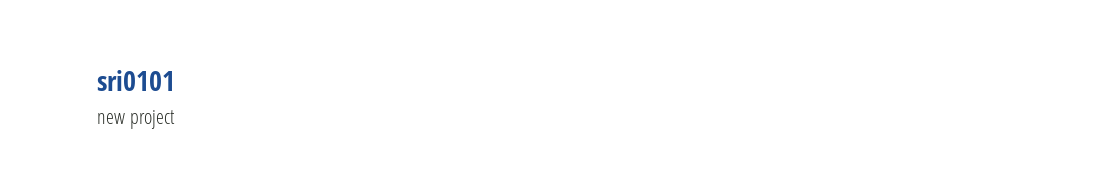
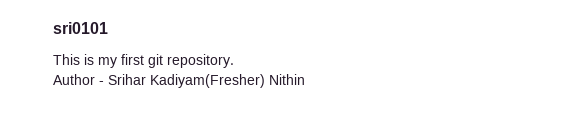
[97,110,176,129] new project -> [53,54,234,68] [53,74,305,88] This is my first git repository. // Author - Srihar Kadiyam(Fresher) Nithin

